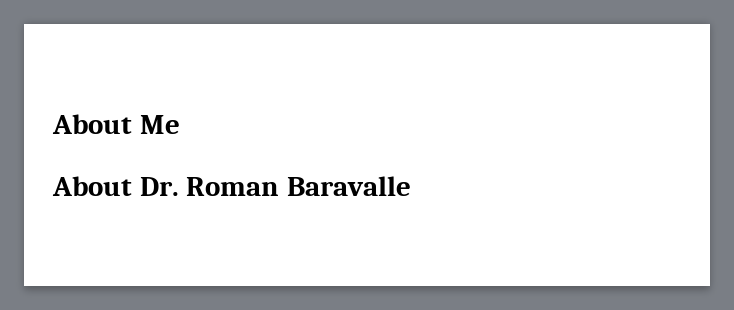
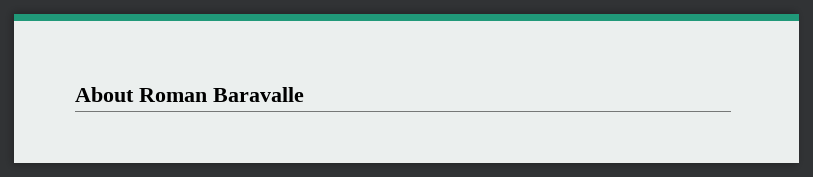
[52,114,180,134] [52,176,179,196] About Me // About Dr. -> [75,87,134,102] About

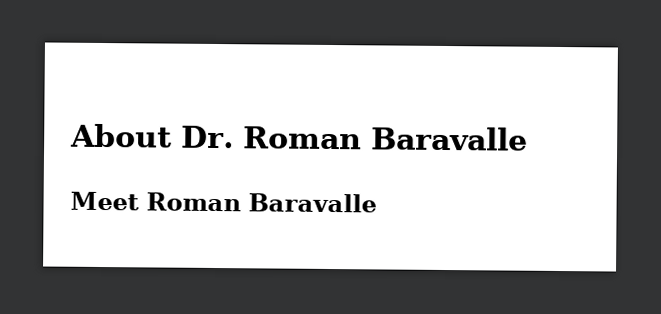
[139,87,304,102] Roman Baravalle -> [181,125,528,151] [70,191,377,213] Dr. Roman Baravalle // Meet Roman Baravalle

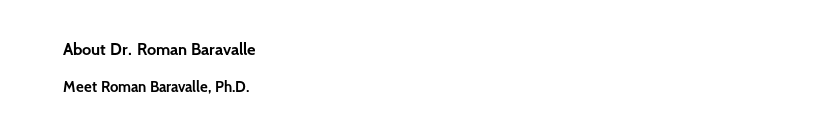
[248,193,377,213] Baravalle -> [150,80,250,94] Baravalle, Ph.D.

